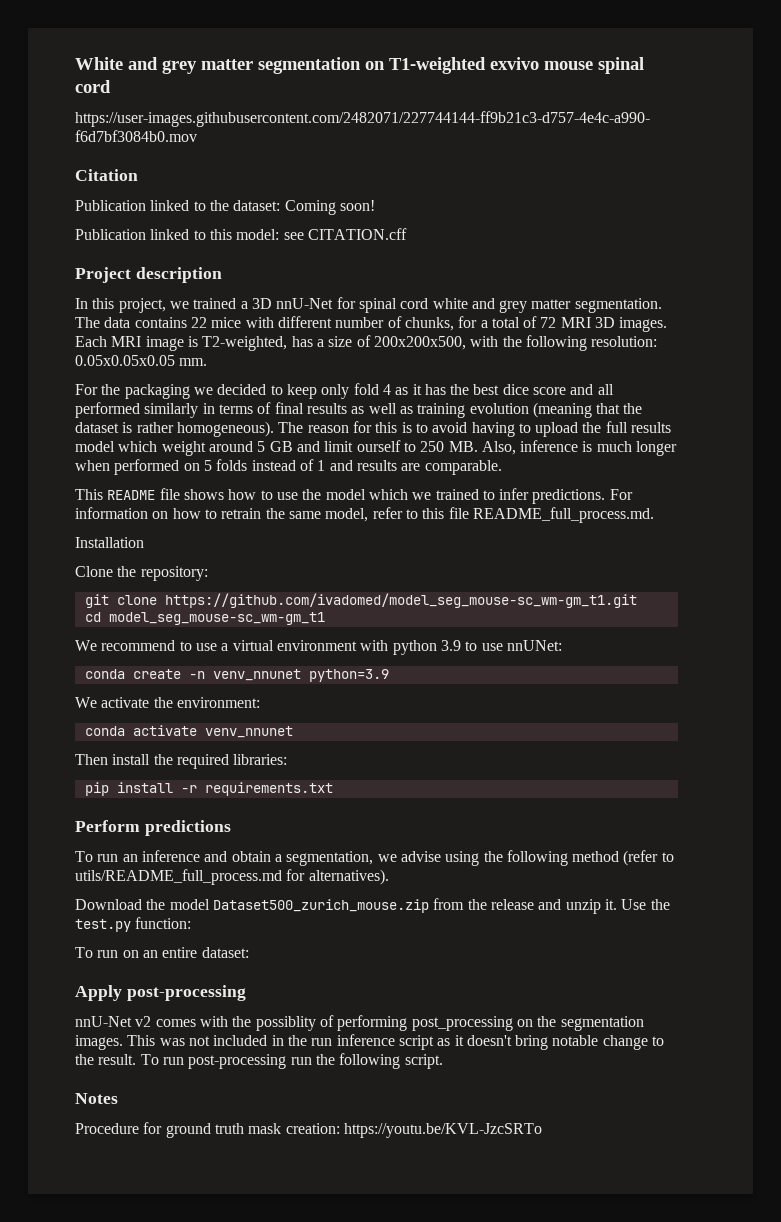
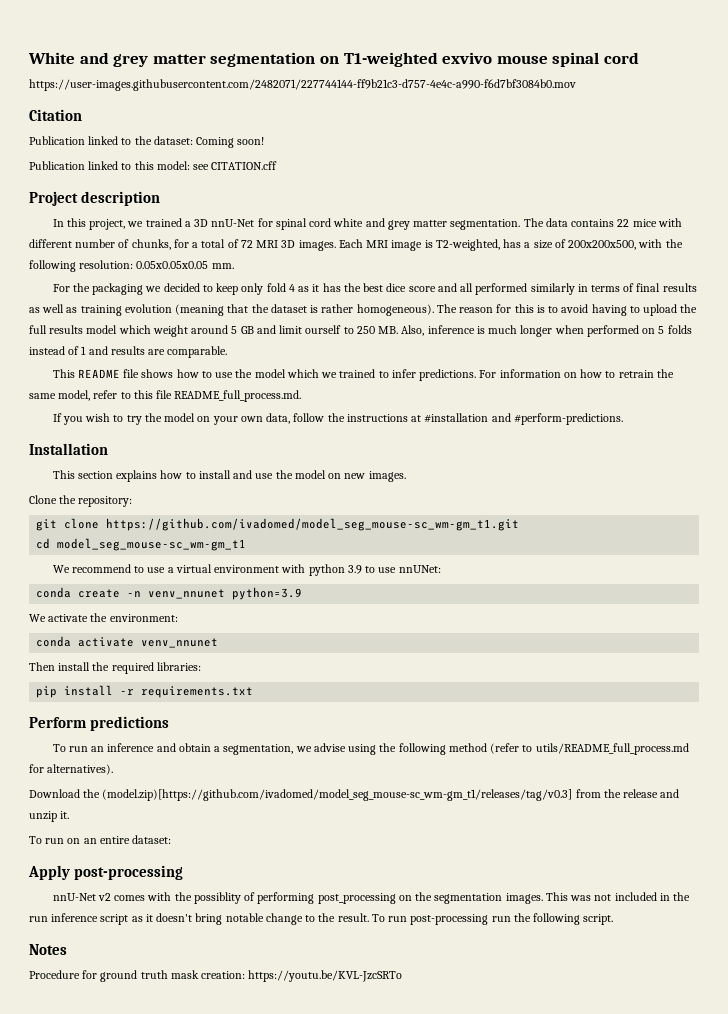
[75,537,144,548] Installation -> [52,413,623,425] [29,443,108,455] [52,470,406,482] If you wish to try the model on your own data, follow the instructions at #installation and #perform-predictions. // Installation // This section explains how to install and use the model on new images.
[169,899,429,913] model Dataset500_zurich_mouse.zip -> [102,789,573,801] (model.zip)[https://github.com/ivadomed/model_seg_mouse-sc_wm-gm_t1/releases/tag/v0.3]
[621,899,670,910] [75,917,192,932] Use the test.py function: -> (70, 815) none

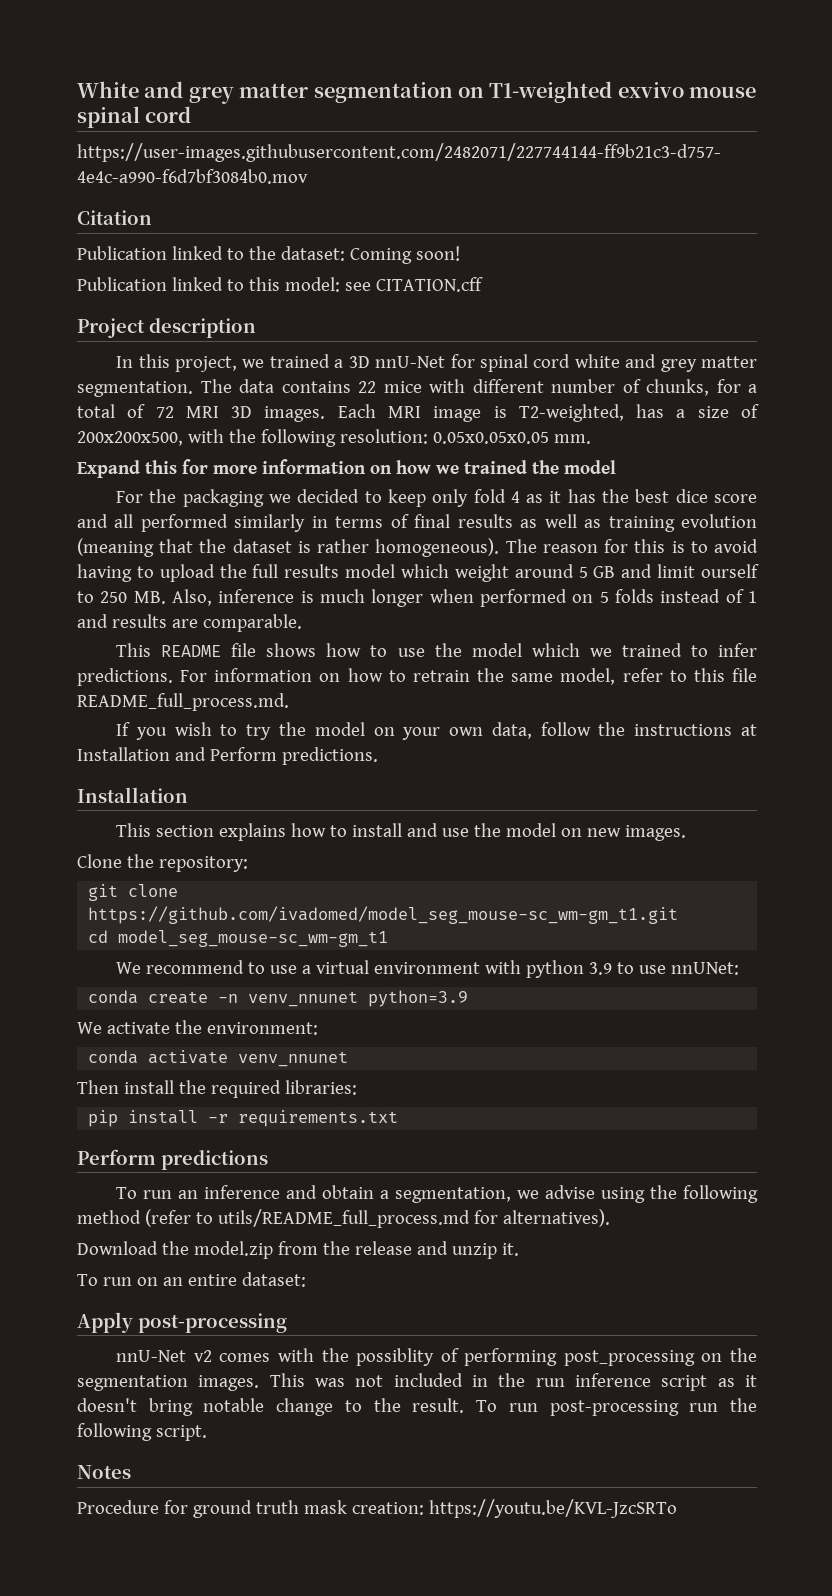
(234, 266) none -> [77,459,616,478] // Expand this for more information on how we trained the model
[424,413,623,425] #installation and #perform-predictions. -> [77,747,378,765] Installation and Perform predictions.
[102,789,573,801] (model.zip)[https://github.com/ivadomed/model_seg_mouse-sc_wm-gm_t1/releases/tag/v0.3] -> [193,1241,273,1259] model.zip

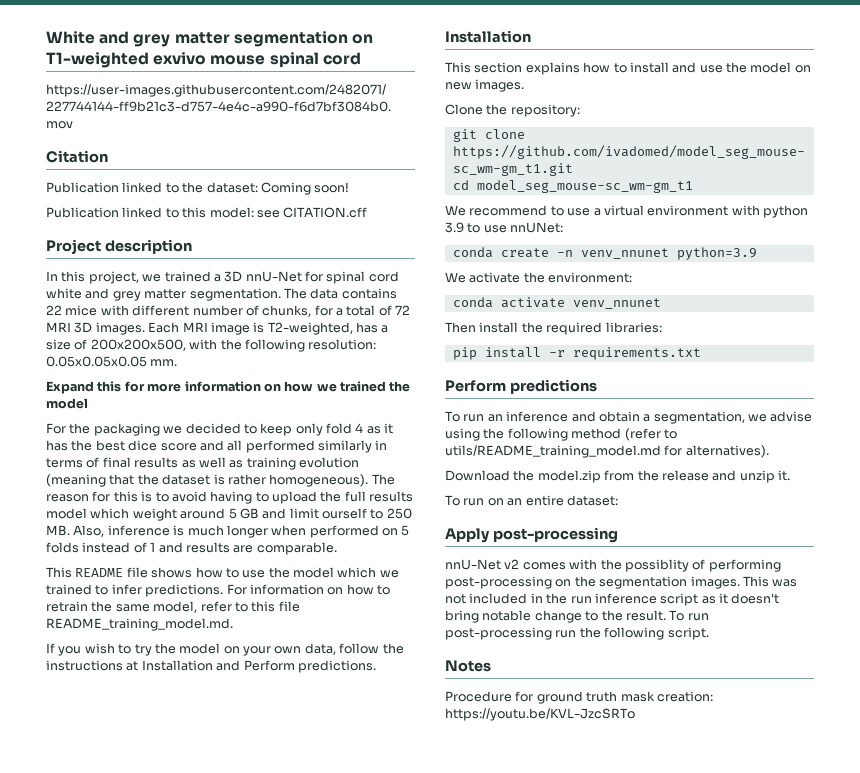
[77,693,289,711] README_full_process.md. -> [46,618,233,631] README_training_model.md.
[217,1209,470,1228] utils/README_full_process.md -> [445,445,661,458] utils/README_training_model.md
[563,1350,695,1366] post_processing -> [445,576,552,589] post-processing

